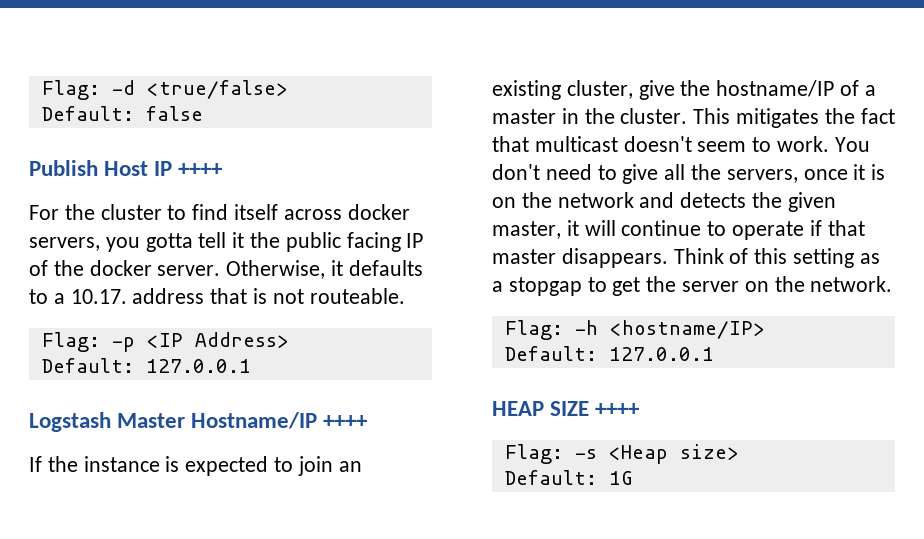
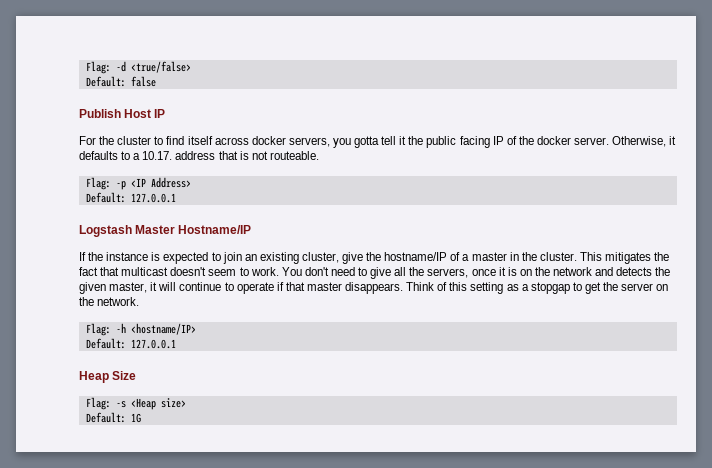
[178,163,224,176] ++++ -> (166, 113) none
[323,415,369,428] ++++ -> (252, 229) none
[492,401,641,416] HEAP SIZE ++++ -> [79,371,137,383] Heap Size

